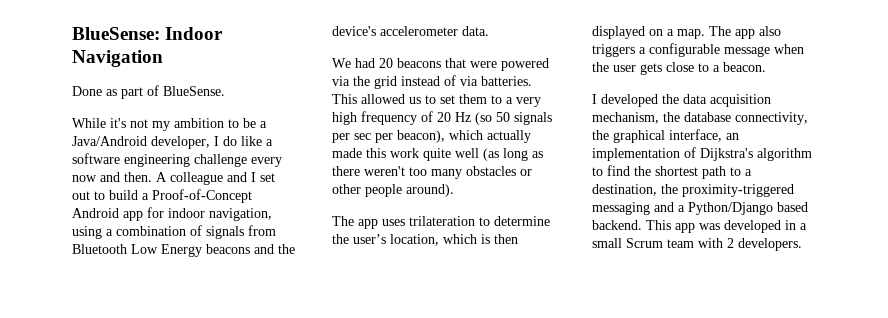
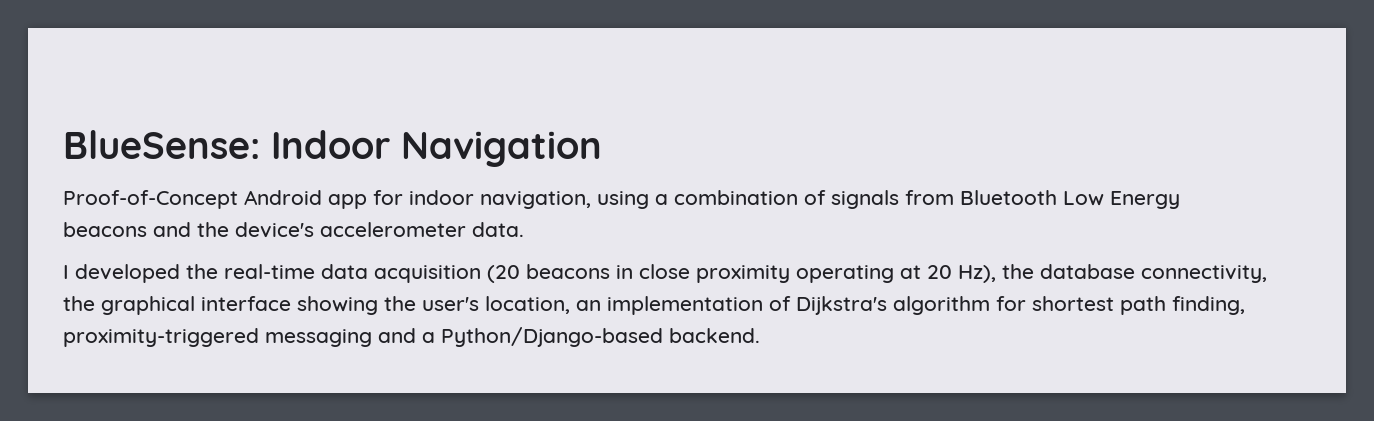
[72,85,225,99] [72,118,267,131] [72,136,273,149] [72,153,282,167] [72,172,275,185] [72,190,149,200] Done as part of BlueSense. // While it's not my ambition to be a Java/Android developer, I do like a software engineering challenge every now and then. A colleague and I set out to build a -> (602, 149) none
[332,58,549,71] [332,75,532,89] [332,94,541,107] [332,111,552,125] [332,130,531,143] [332,148,543,161] [332,166,532,179] [332,184,454,197] [332,216,550,229] [332,234,518,246] [592,26,781,39] [592,43,804,57] [592,62,766,75] // We had 20 beacons that were powered via the grid instead of via batteries. This allowed us to set them to a very high frequency of 20 Hz (so 50 signals per sec per beacon), which actually made this work quite well (as long as there weren't too many obstacles or other people around). // The app uses trilateration to determine the user’s location, which is then displayed on a map. The app also triggers a configurable message when the user gets close to a beacon. -> (524, 229) none
(679, 99) none -> [224,264,315,279] real-time
[592,112,659,124] mechanism, -> [487,264,996,283] (20 beacons in close proximity operating at 20 Hz),
[669,129,722,142] interface, -> [201,296,570,315] interface showing the user's location,
[592,165,752,179] [592,184,794,197] [592,202,808,215] [592,220,807,233] [592,238,802,251] to find the shortest path to a destination, the proximity-triggered messaging and a Python/Django based backend. This app was developed in a small Scrum team with 2 developers. -> [996,296,1245,315] [63,327,760,347] for shortest path finding, proximity-triggered messaging and a Python/Django-based backend.

